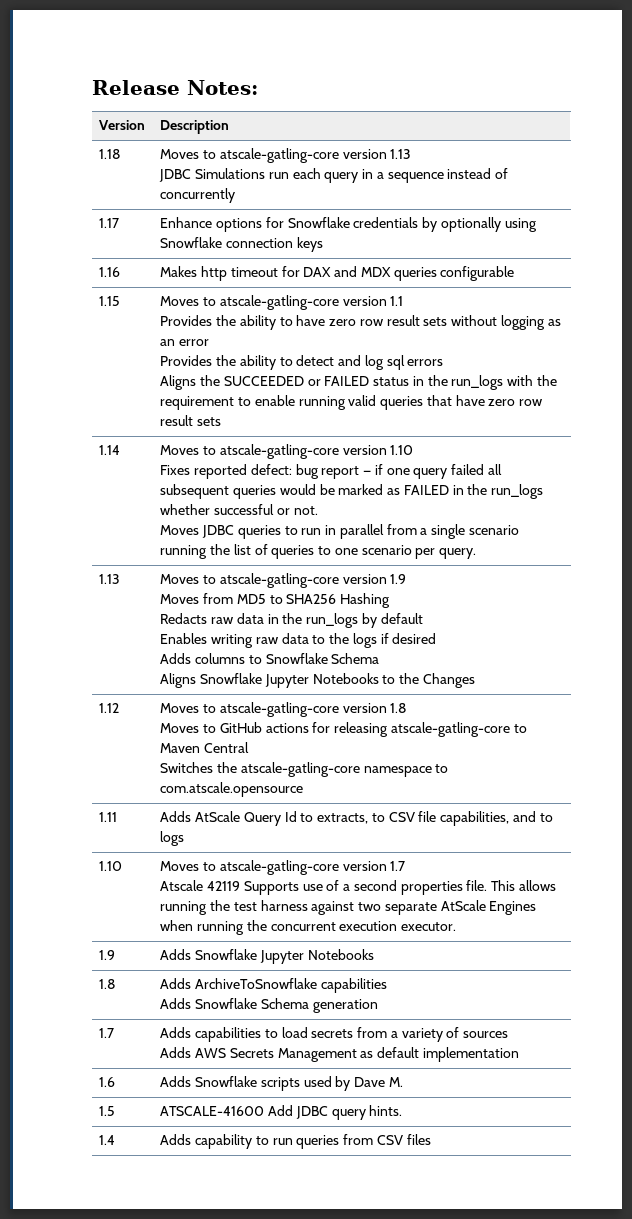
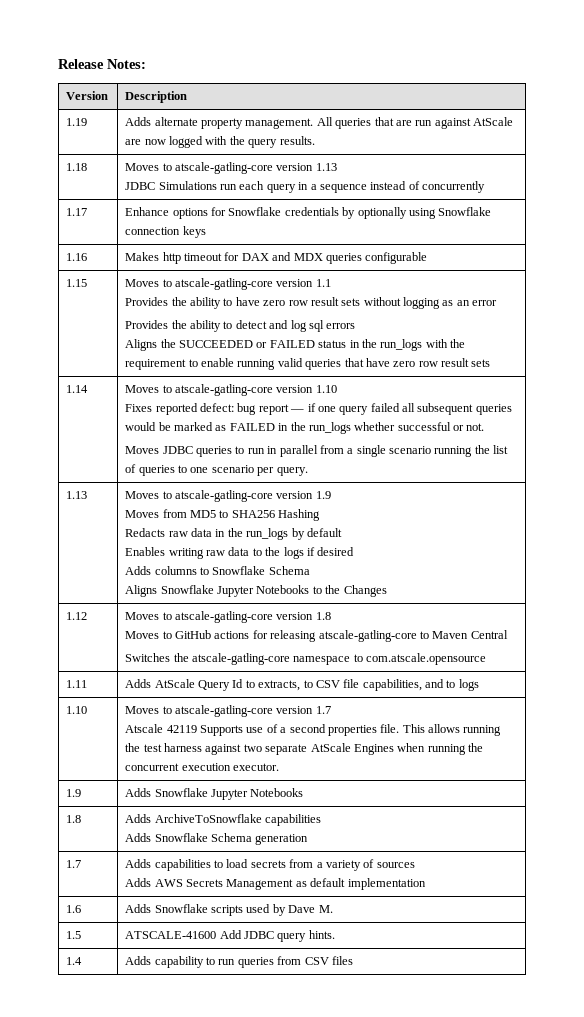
(230, 127) none -> [66,118,88,126] [125,117,514,129] [125,136,315,148] // 1.19 | Adds alternate property management. All queries that are run against AtScale are now logged with the query results.

